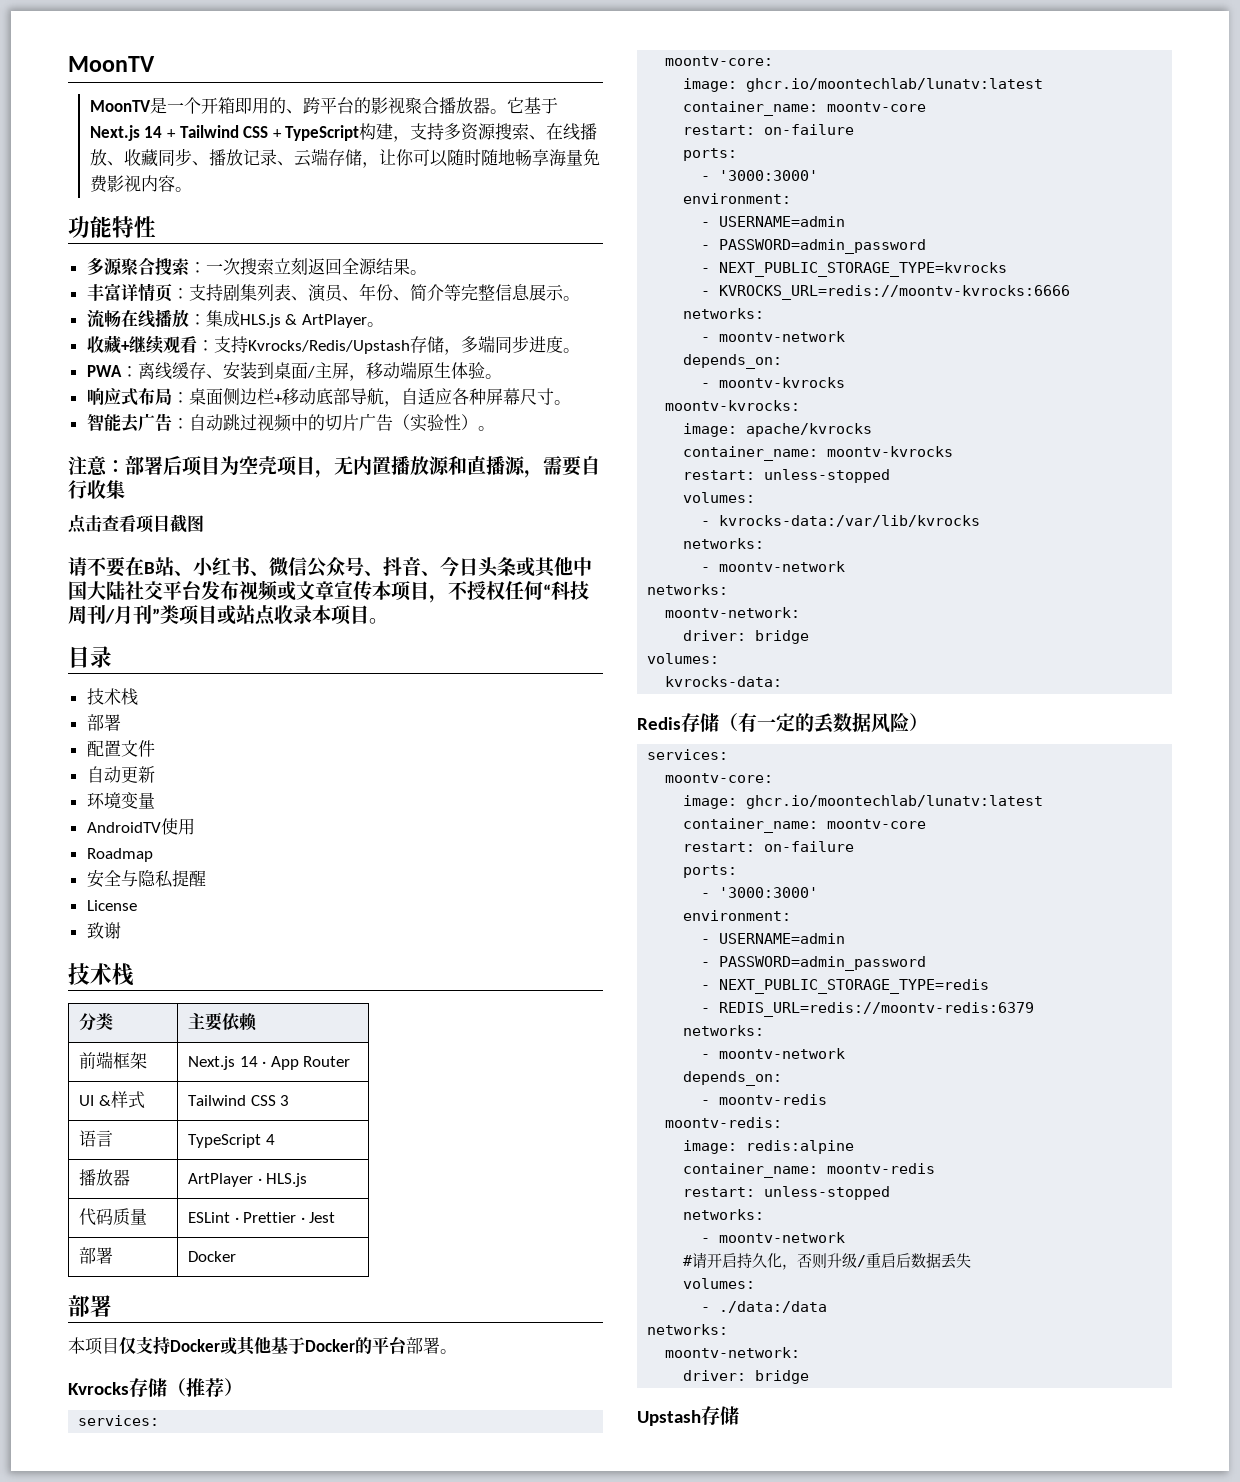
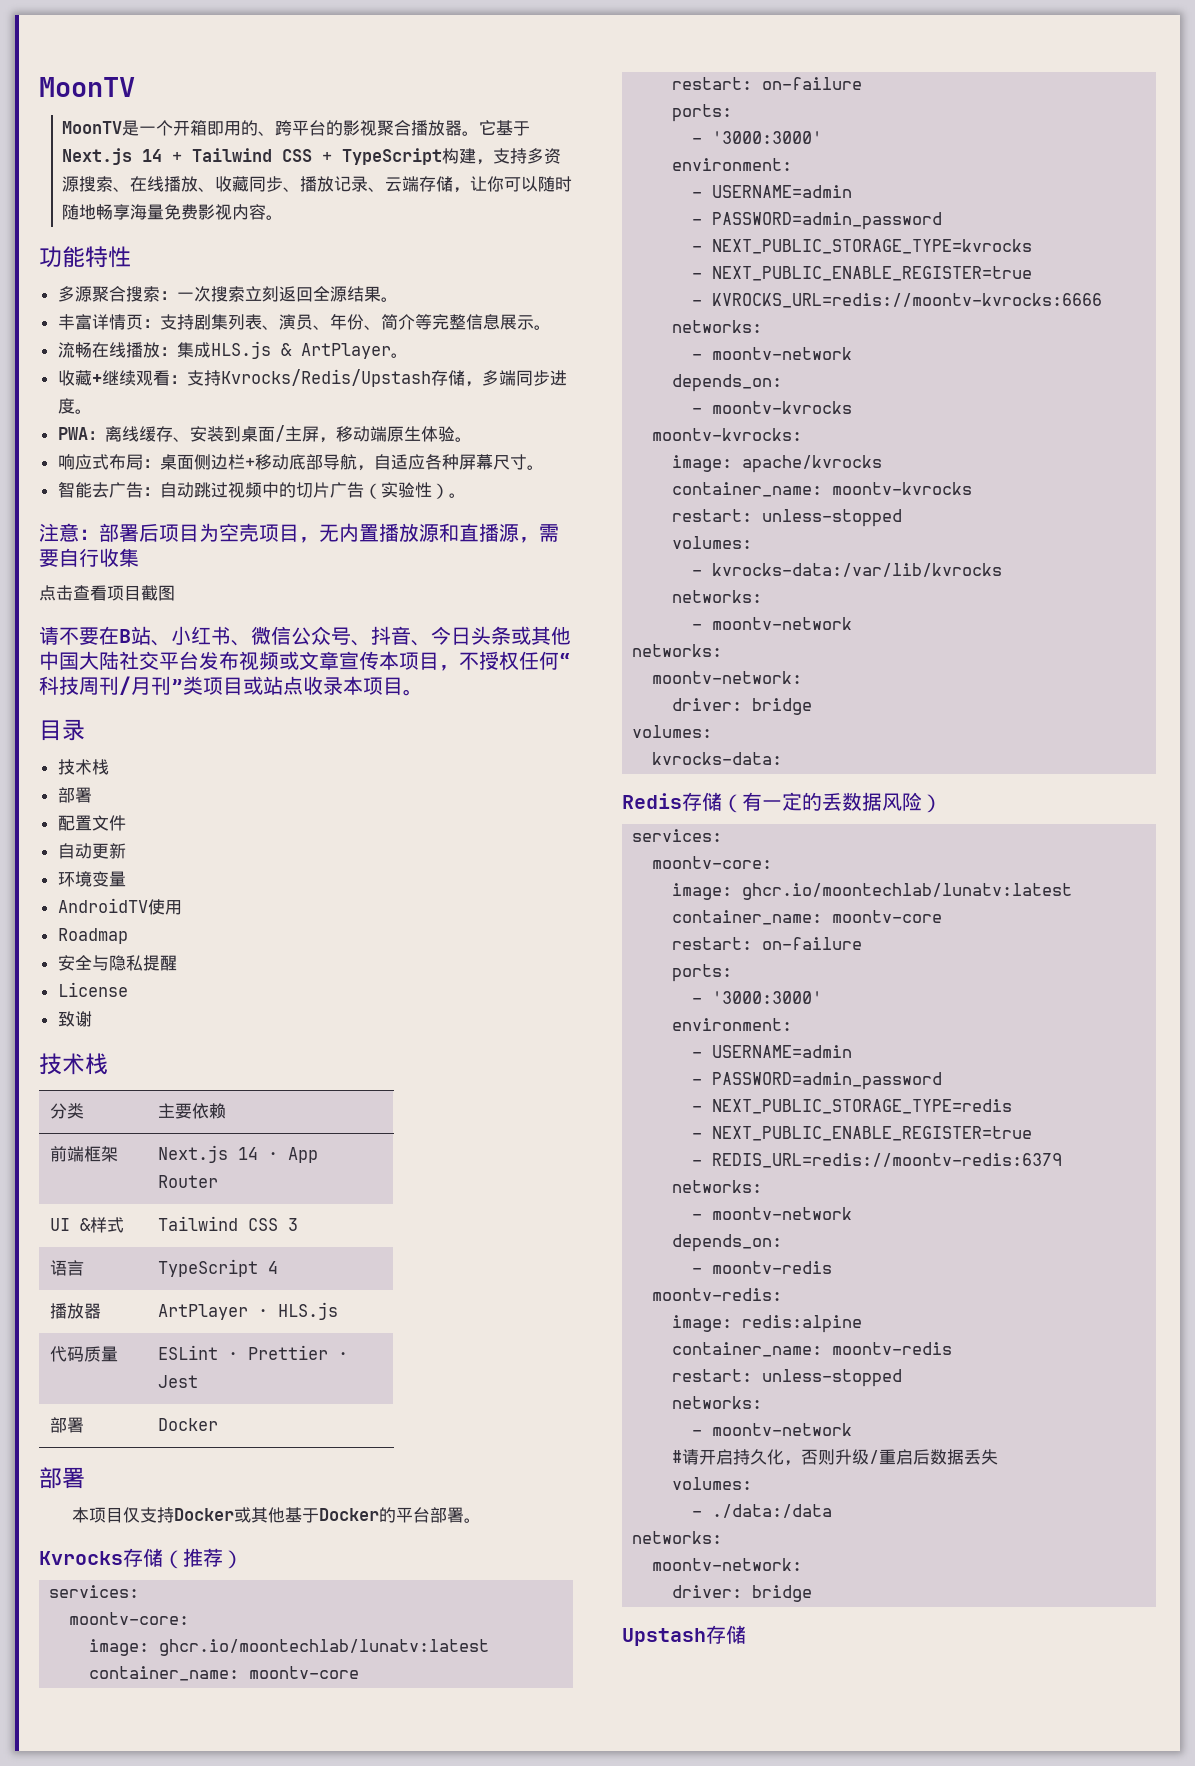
(1008, 269) none -> [692,266,1033,281] // - NEXT_PUBLIC_ENABLE_REGISTER=true
(990, 986) none -> [692,1126,1033,1141] // - NEXT_PUBLIC_ENABLE_REGISTER=true

